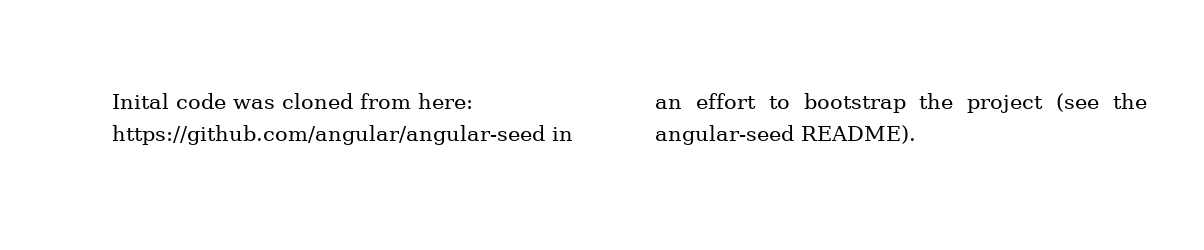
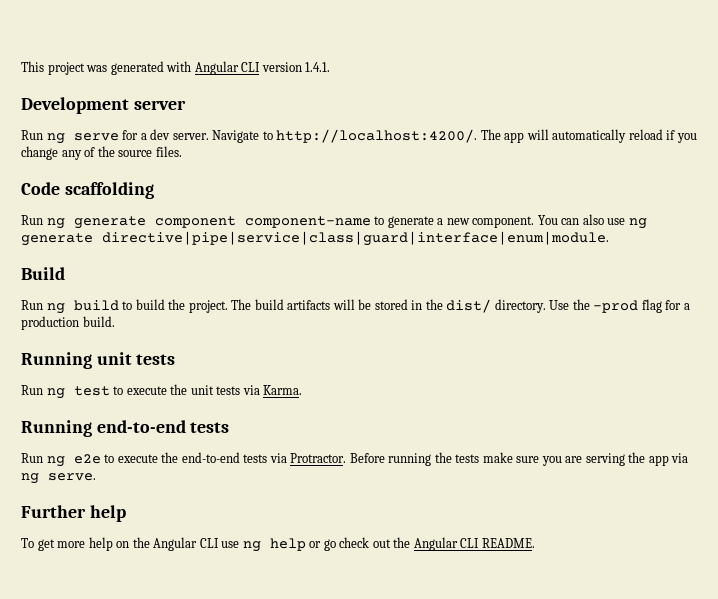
[112,93,473,109] [112,125,573,145] [655,93,1147,113] [655,125,916,145] Inital code was cloned from here: https://github.com/angular/angular-seed in an effort to bootstrap the project (see the angular-seed README). -> [21,61,331,75] [21,97,186,114] [21,129,697,144] [21,146,182,160] [21,182,154,199] [21,214,647,229] [21,231,609,246] [21,267,65,280] [21,299,690,314] [21,316,115,330] [21,352,176,369] [21,384,303,399] [21,420,230,437] [21,452,689,467] [21,473,96,484] [21,505,126,522] [21,537,535,552] This project was generated with Angular CLI version 1.4.1. // Development server // Run ng serve for a dev server. Navigate to http://localhost:4200/. The app will automatically reload if you change any of the source files. // Code scaffolding // Run ng generate component component-name to generate a new component. You can also use ng generate directive|pipe|service|class|guard|interface|enum|module. // Build // Run ng build to build the project. The build artifacts will be stored in the dist/ directory. Use the -prod flag for a production build. // Running unit tests // Run ng test to execute the unit tests via Karma. // Running end-to-end tests // Run ng e2e to execute the end-to-end tests via Protractor. Before running the tests make sure you are serving the app via ng serve. // Further help // To get more help on the Angular CLI use ng help or go check out the Angular CLI README.

